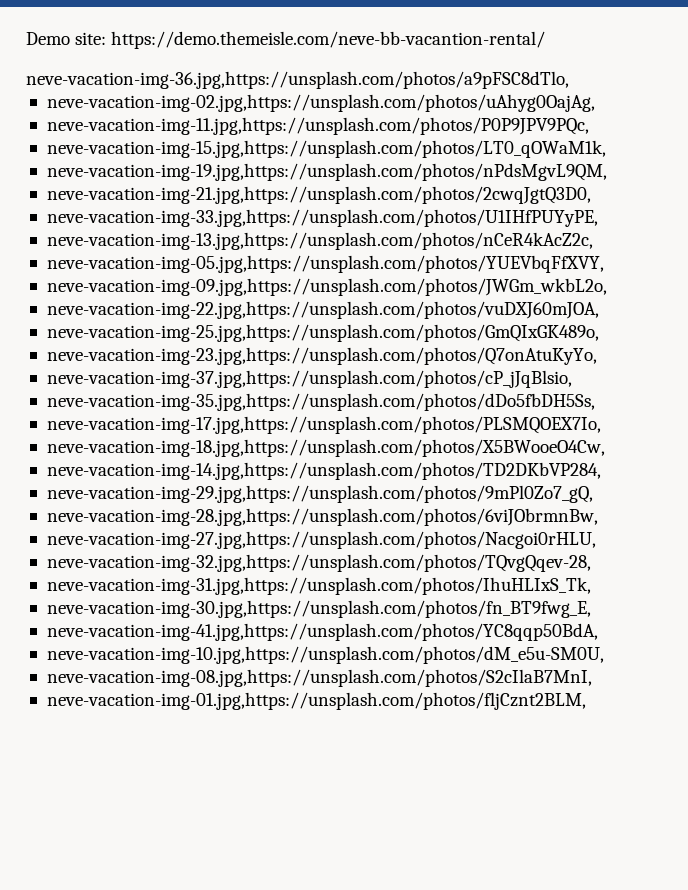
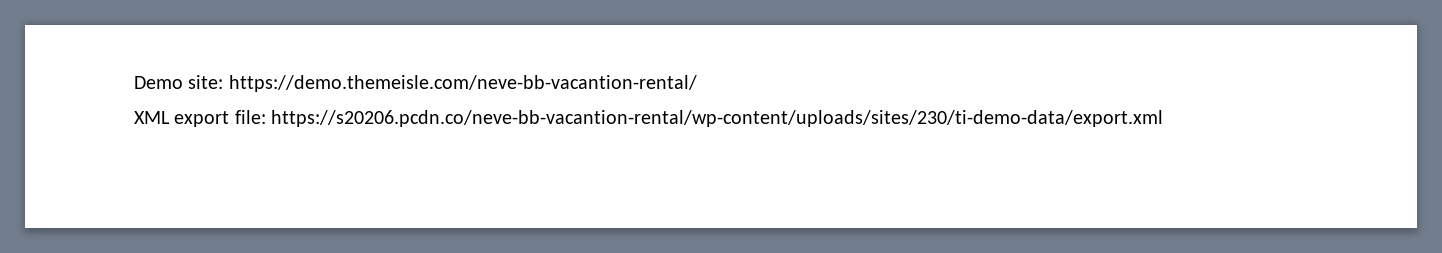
[26,71,569,89] [46,94,595,112] [46,117,589,135] [46,140,606,158] [46,163,607,181] [46,186,591,204] [46,209,598,227] [46,232,593,250] [46,255,604,273] [46,278,607,296] [46,301,599,319] [46,324,599,342] [46,347,597,365] [46,370,572,388] [46,393,595,411] [46,416,601,434] [46,439,605,457] [46,462,601,480] [46,485,593,503] [46,508,598,526] [46,531,596,549] [46,554,591,572] [46,577,591,595] [46,600,591,618] [46,623,598,641] [46,646,604,664] [46,669,592,687] [46,692,586,710] neve-vacation-img-36.jpg,https://unsplash.com/photos/a9pFSC8dTlo, // neve-vacation-img-02.jpg,https://unsplash.com/photos/uAhyg0OajAg, // neve-vacation-img-11.jpg,https://unsplash.com/photos/P0P9JPV9PQc, // neve-vacation-img-15.jpg,https://unsplash.com/photos/LT0_qOWaM1k, // neve-vacation-img-19.jpg,https://unsplash.com/photos/nPdsMgvL9QM, // neve-vacation-img-21.jpg,https://unsplash.com/photos/2cwqJgtQ3D0, // neve-vacation-img-33.jpg,https://unsplash.com/photos/U1IHfPUYyPE, // neve-vacation-img-13.jpg,https://unsplash.com/photos/nCeR4kAcZ2c, // neve-vacation-img-05.jpg,https://unsplash.com/photos/YUEVbqFfXVY, // neve-vacation-img-09.jpg,https://unsplash.com/photos/JWGm_wkbL2o, // neve-vacation-img-22.jpg,https://unsplash.com/photos/vuDXJ60mJOA, // neve-vacation-img-25.jpg,https://unsplash.com/photos/GmQIxGK489o, // neve-vacation-img-23.jpg,https://unsplash.com/photos/Q7onAtuKyYo, // neve-vacation-img-37.jpg,https://unsplash.com/photos/cP_jJqBlsio, // neve-vacation-img-35.jpg,https://unsplash.com/photos/dDo5fbDH5Ss, // neve-vacation-img-17.jpg,https://unsplash.com/photos/PLSMQOEX7Io, // neve-vacation-img-18.jpg,https://unsplash.com/photos/X5BWooeO4Cw, // neve-vacation-img-14.jpg,https://unsplash.com/photos/TD2DKbVP284, // neve-vacation-img-29.jpg,https://unsplash.com/photos/9mPl0Zo7_gQ, // neve-vacation-img-28.jpg,https://unsplash.com/photos/6viJObrmnBw, // neve-vacation-img-27.jpg,https://unsplash.com/photos/Nacgoi0rHLU, // neve-vacation-img-32.jpg,https://unsplash.com/photos/TQvgQqev-28, // neve-vacation-img-31.jpg,https://unsplash.com/photos/IhuHLIxS_Tk, // neve-vacation-img-30.jpg,https://unsplash.com/photos/fn_BT9fwg_E, // neve-vacation-img-41.jpg,https://unsplash.com/photos/YC8qqp50BdA, // neve-vacation-img-10.jpg,https://unsplash.com/photos/dM_e5u-SM0U, // neve-vacation-img-08.jpg,https://unsplash.com/photos/S2cIlaB7MnI, // neve-vacation-img-01.jpg,https://unsplash.com/photos/fljCznt2BLM, -> [134,110,1164,127] XML export file: https://s20206.pcdn.co/neve-bb-vacantion-rental/wp-content/uploads/sites/230/ti-demo-data/export.xml

